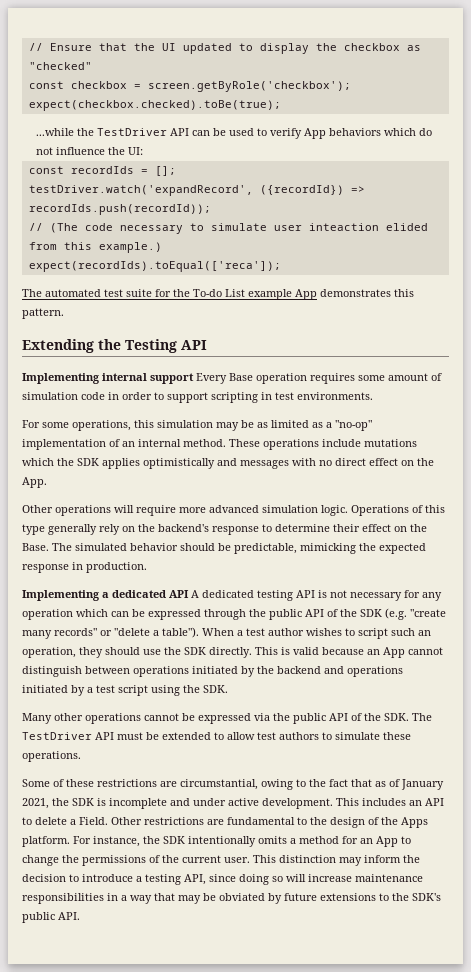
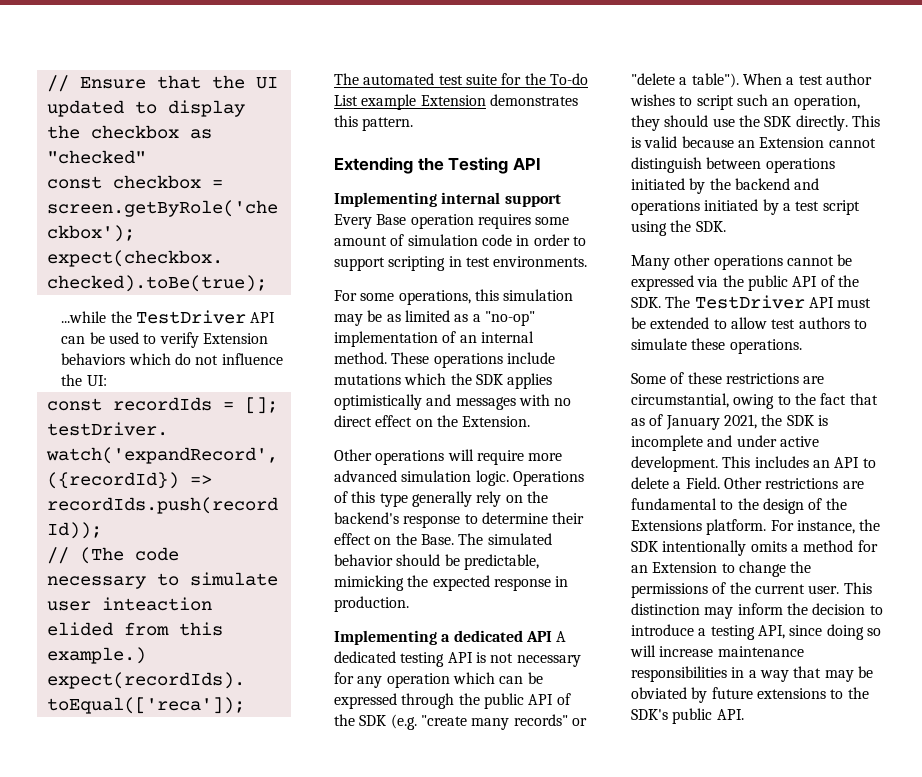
[303,128,326,139] App -> [202,333,268,344] Extension
[295,289,317,300] App -> [420,95,486,106] Extension
[22,477,47,488] App. -> [462,416,531,427] Extension.
[383,647,405,658] App -> [759,137,825,148] Extension
[401,817,428,828] Apps -> [631,520,702,531] Extensions
[376,836,398,847] App -> [652,562,718,573] Extension

